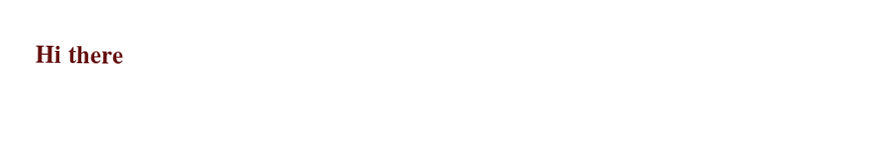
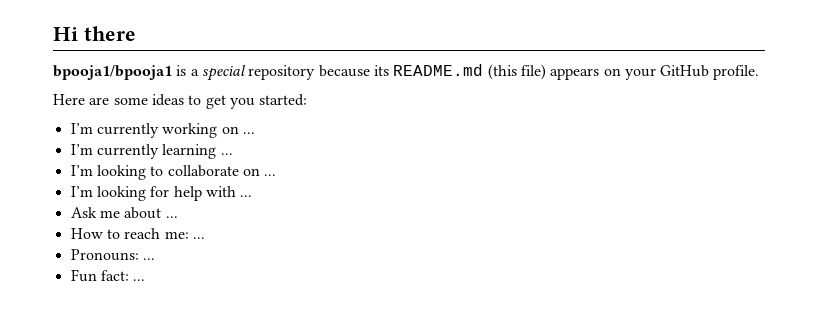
(124, 55) none -> [53,64,760,81] [53,94,308,109] [70,123,255,138] [70,144,233,159] [70,165,277,180] [70,186,253,201] [70,207,178,219] [70,228,205,239] [70,249,155,261] [70,269,146,282] // bpooja1/bpooja1 is a special repository because its README.md (this file) appears on your GitHub profile. // Here are some ideas to get you started: // I’m currently working on ... // I’m currently learning ... // I’m looking to collaborate on ... // I’m looking for help with ... // Ask me about ... // How to reach me: ... // Pronouns: ... // Fun fact: ...

